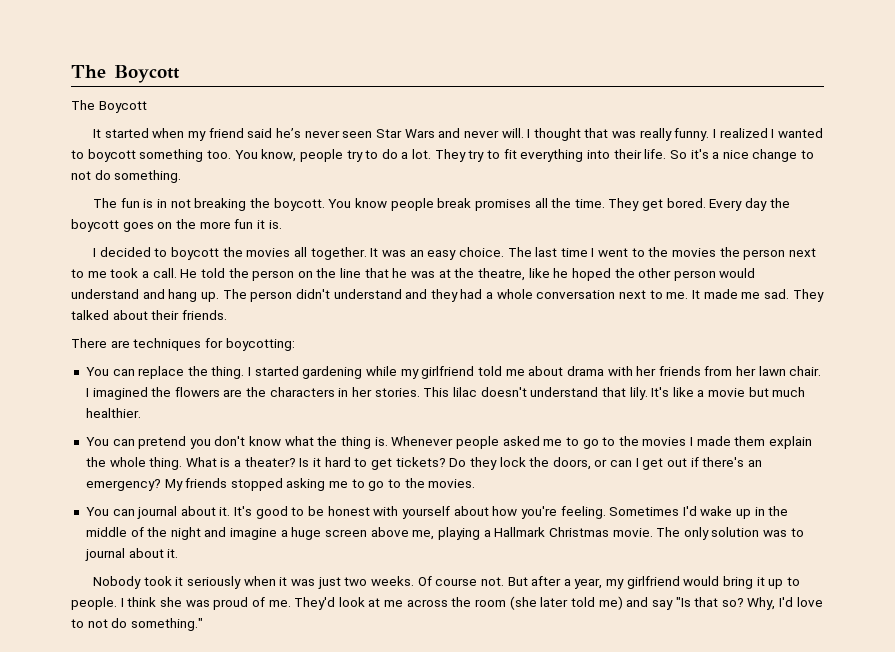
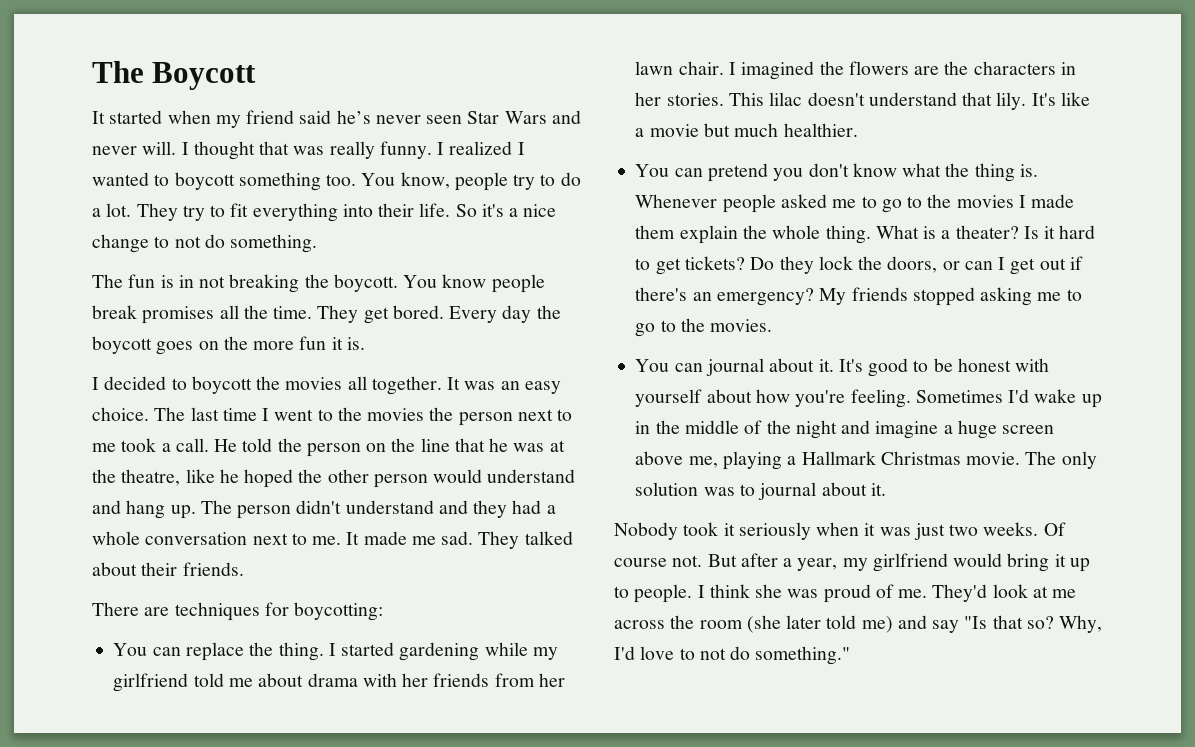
[71,65,180,83] [71,100,147,113] The Boycott // The Boycott -> [92,61,257,90] The Boycott

